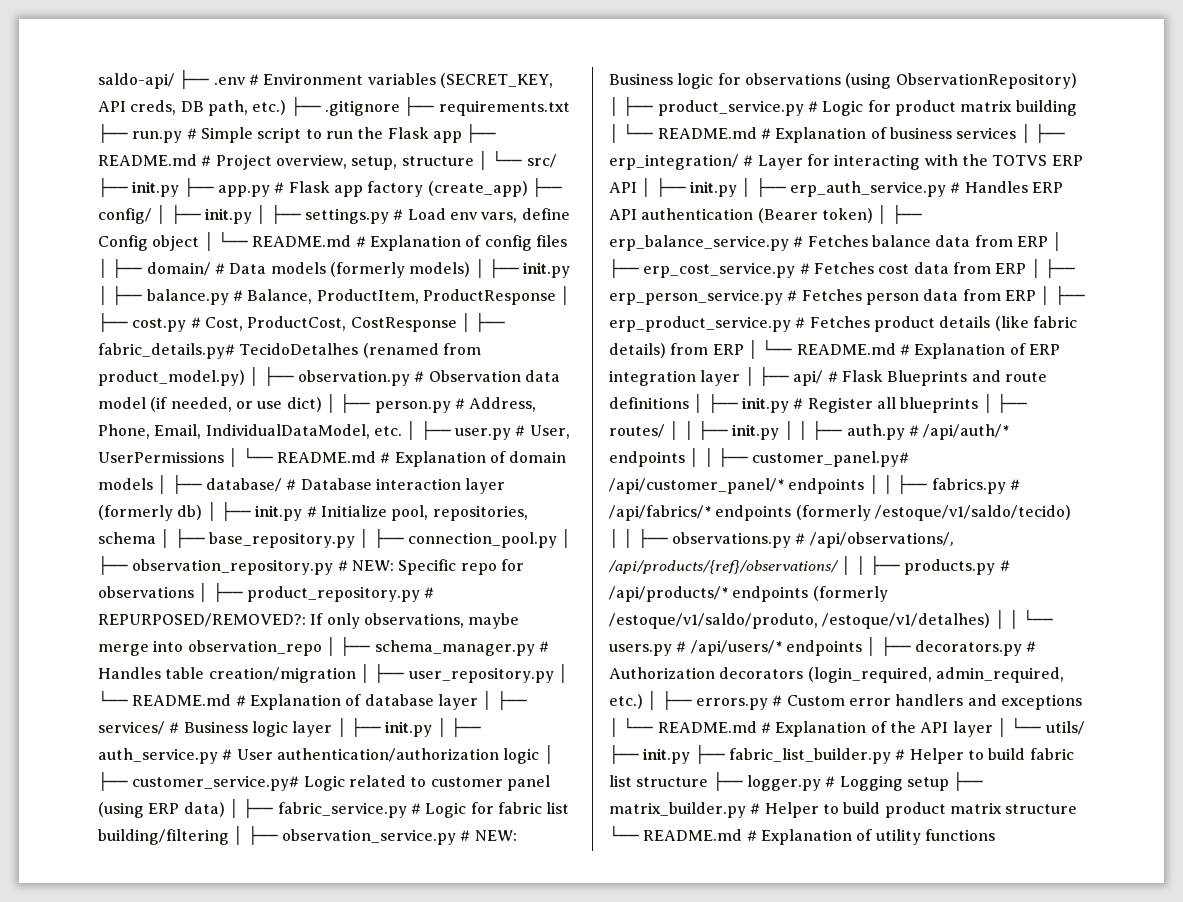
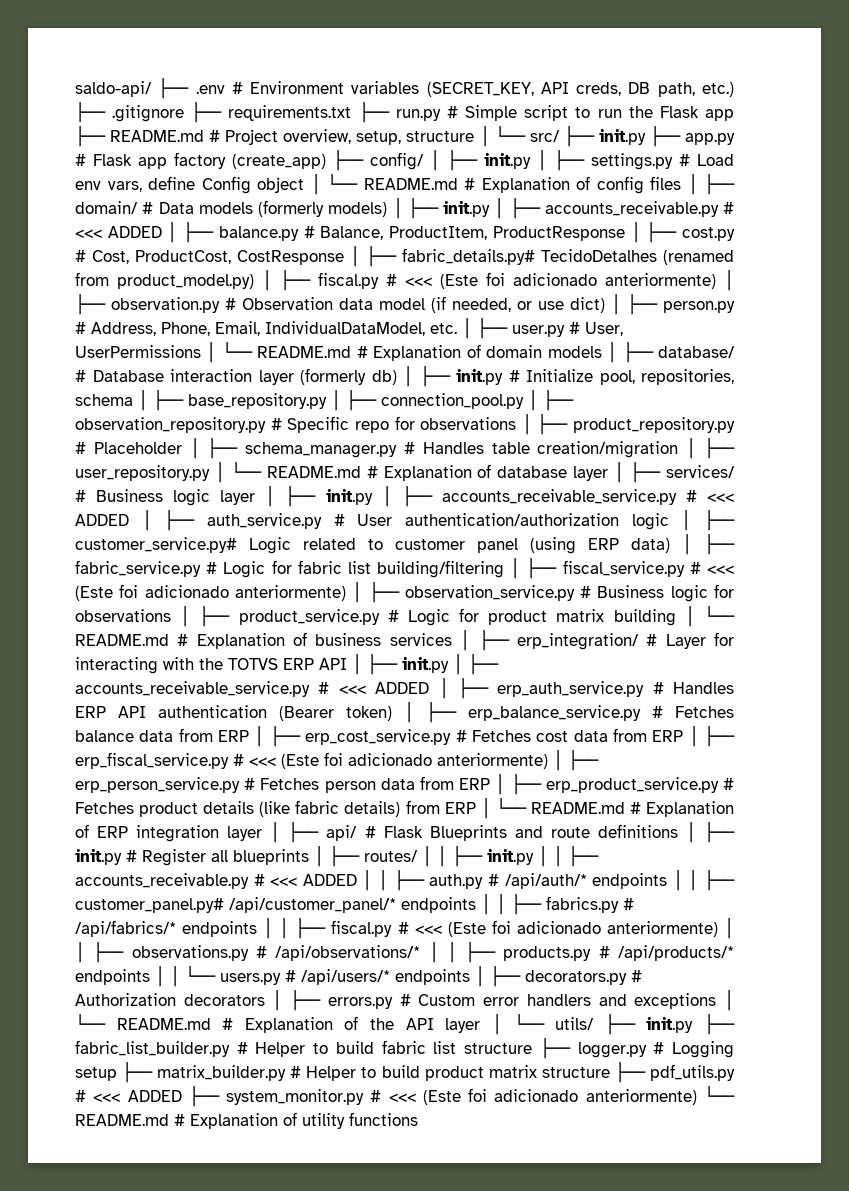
(143, 295) none -> [544,201,734,217] [75,222,215,243] accounts_receivable.py # <<< ADDED │ ├──
(294, 376) none -> [318,270,734,291] [75,294,106,315] fiscal.py # <<< (Este foi adicionado anteriormente) │ ├──
[351,560,394,571] NEW: -> (282, 424) none
[98,613,520,629] [98,640,322,656] REPURPOSED/REMOVED?: If only observations, maybe merge into observation_repo -> [93,442,182,454] Placeholder
(481, 727) none -> [441,489,734,505] [75,510,196,531] accounts_receivable_service.py # <<< ADDED │ ├──
(278, 835) none -> [562,560,734,577] [75,582,400,603] fiscal_service.py # <<< (Este foi adicionado anteriormente) │ ├──
[474,830,517,841] NEW: -> (592, 592) none
[845,73,1077,89] (using ObservationRepository) -> (171, 615) none
(786, 187) none -> [75,678,489,699] accounts_receivable_service.py # <<< ADDED │ ├──
(1075, 268) none -> [75,750,599,771] erp_fiscal_service.py # <<< (Este foi adicionado anteriormente) │ ├──
(843, 430) none -> [75,870,425,891] accounts_receivable.py # <<< ADDED │ │ ├──
[795,505,1071,521] (formerly /estoque/v1/saldo/tecido) -> [263,918,718,939] │ │ ├── fiscal.py # <<< (Este foi adicionado anteriormente)
[809,532,954,548] [608,560,839,574] /api/observations/, /api/products/{ref}/observations/ -> [275,945,421,961] /api/observations/*
[812,586,888,602] [609,613,991,629] (formerly /estoque/v1/saldo/produto, /estoque/v1/detalhes) -> (150, 977) none
[807,667,1064,683] [609,694,643,709] (login_required, admin_required, etc.) -> (265, 1000) none
(1078, 809) none -> [614,1062,735,1083] [75,1086,697,1107] ├── pdf_utils.py # <<< ADDED ├── system_monitor.py # <<< (Este foi adicionado anteriormente)

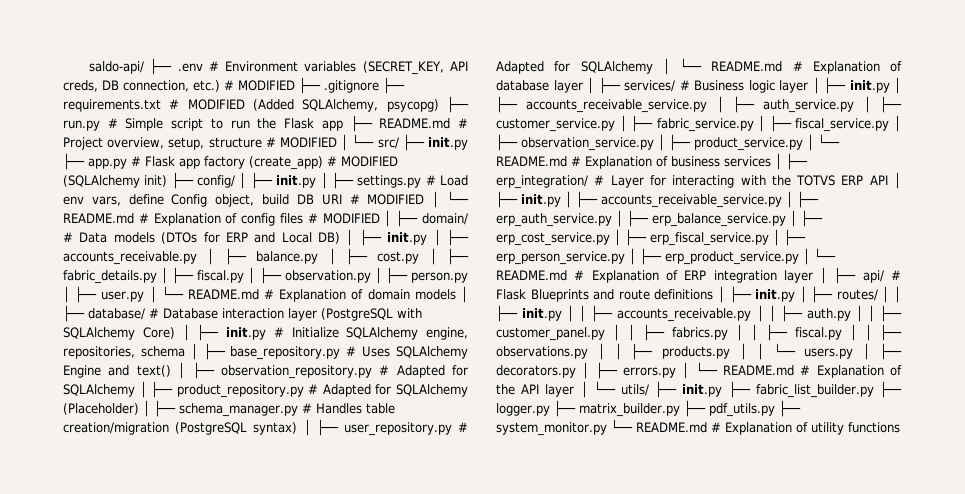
[657,82,734,97] [75,102,352,123] path, etc.) ├── .gitignore ├── requirements.txt -> [123,77,405,94] [63,99,439,112] connection, etc.) # MODIFIED ├── .gitignore ├── requirements.txt # MODIFIED (Added SQLAlchemy, psycopg)
(475, 136) none -> [265,137,337,148] # MODIFIED
(326, 161) none -> [327,156,398,167] [63,175,168,188] # MODIFIED (SQLAlchemy init)
[257,177,304,193] object -> [215,194,425,207] object, build DB URI # MODIFIED
(681, 183) none -> [307,213,380,224] # MODIFIED
[258,200,388,217] (formerly models) -> [161,232,341,244] (DTOs for ERP and Local DB)
[723,202,734,214] [75,222,736,243] [75,246,734,267] [75,270,734,291] [75,294,735,315] [75,318,623,339] [75,345,201,358] # <<< ADDED │ ├── balance.py # Balance, ProductItem, ProductResponse │ ├── cost.py # Cost, ProductCost, CostResponse │ ├── fabric_details.py# TecidoDetalhes (renamed from product_model.py) │ ├── fiscal.py # <<< (Este foi adicionado anteriormente) │ ├── observation.py # Observation data model (if needed, or use dict) │ ├── person.py # Address, Phone, Email, IndividualDataModel, etc. │ ├── user.py # User, UserPermissions -> [207,248,469,265] [63,267,468,284] [63,286,145,303] │ ├── balance.py │ ├── cost.py │ ├── fabric_details.py │ ├── fiscal.py │ ├── observation.py │ ├── person.py │ ├── user.py
[300,368,397,385] (formerly db) -> [321,308,422,321] [63,327,175,340] (PostgreSQL with SQLAlchemy Core)
[599,370,635,385] pool, -> [346,327,468,340] SQLAlchemy engine,
[331,390,574,411] [75,414,735,435] [75,442,182,454] │ ├── connection_pool.py │ ├── observation_repository.py # Specific repo for observations │ ├── product_repository.py # Placeholder -> [346,346,468,359] [63,362,468,379] [63,381,468,398] [63,403,139,415] # Uses SQLAlchemy Engine and text() │ ├── observation_repository.py # Adapted for SQLAlchemy │ ├── product_repository.py # Adapted for SQLAlchemy (Placeholder)
(679, 449) none -> [175,422,298,435] (PostgreSQL syntax)
(210, 473) none -> [458,422,468,432] [496,61,653,74] # Adapted for SQLAlchemy
[685,490,734,502] [75,510,735,531] [75,534,735,555] [75,558,734,579] [75,582,734,603] [75,606,676,627] # <<< ADDED │ ├── auth_service.py # User authentication/authorization logic │ ├── customer_service.py# Logic related to customer panel (using ERP data) │ ├── fabric_service.py # Logic for fabric list building/filtering │ ├── fiscal_service.py # <<< (Este foi adicionado anteriormente) │ ├── observation_service.py # Business logic for observations │ ├── product_service.py # Logic for product matrix building -> [716,96,902,113] [496,115,901,132] [496,134,803,151] │ ├── auth_service.py │ ├── customer_service.py │ ├── fabric_service.py │ ├── fiscal_service.py │ ├── observation_service.py │ ├── product_service.py
[318,678,734,699] [75,702,734,723] [75,726,735,747] [75,750,599,771] [75,774,734,795] [75,800,476,817] # <<< ADDED │ ├── erp_auth_service.py # Handles ERP API authentication (Bearer token) │ ├── erp_balance_service.py # Fetches balance data from ERP │ ├── erp_cost_service.py # Fetches cost data from ERP │ ├── erp_fiscal_service.py # <<< (Este foi adicionado anteriormente) │ ├── erp_person_service.py # Fetches person data from ERP │ ├── erp_product_service.py # Fetches product details (like fabric details) from ERP -> [786,191,819,208] [496,210,823,227] [496,229,806,246] [496,248,799,265] │ ├── erp_auth_service.py │ ├── erp_balance_service.py │ ├── erp_cost_service.py │ ├── erp_fiscal_service.py │ ├── erp_person_service.py │ ├── erp_product_service.py
[126,849,309,866] # Register all blueprints -> (796, 295) none
[253,874,357,886] # <<< ADDED -> (752, 315) none
[487,870,736,891] [75,897,476,913] # /api/auth/* endpoints │ │ ├── customer_panel.py# /api/customer_panel/* endpoints -> [855,305,902,322] [496,327,605,341] │ │ ├── customer_panel.py
[623,898,634,910] [75,920,258,937] # /api/fabrics/* endpoints -> (728, 333) none
[397,920,718,937] # <<< (Este foi adicionado anteriormente) -> (842, 333) none
[255,945,421,961] # /api/observations/* -> (588, 352) none
[598,945,734,961] [75,969,150,985] # /api/products/* endpoints -> (731, 352) none
[285,966,642,987] [75,990,717,1011] # /api/users/* endpoints │ ├── decorators.py # Authorization decorators │ ├── errors.py # Custom error handlers and exceptions -> [863,343,902,360] [496,362,676,379] │ ├── decorators.py │ ├── errors.py
[236,1038,735,1059] [75,1062,735,1083] [75,1086,697,1107] # Helper to build fabric list structure ├── logger.py # Logging setup ├── matrix_builder.py # Helper to build product matrix structure ├── pdf_utils.py # <<< ADDED ├── system_monitor.py # <<< (Este foi adicionado anteriormente) -> [880,381,902,398] [496,400,801,417] [496,422,607,436] ├── logger.py ├── matrix_builder.py ├── pdf_utils.py ├── system_monitor.py

